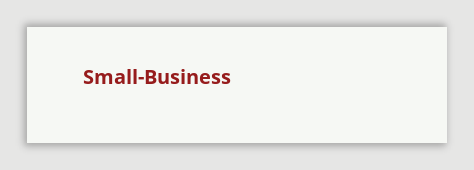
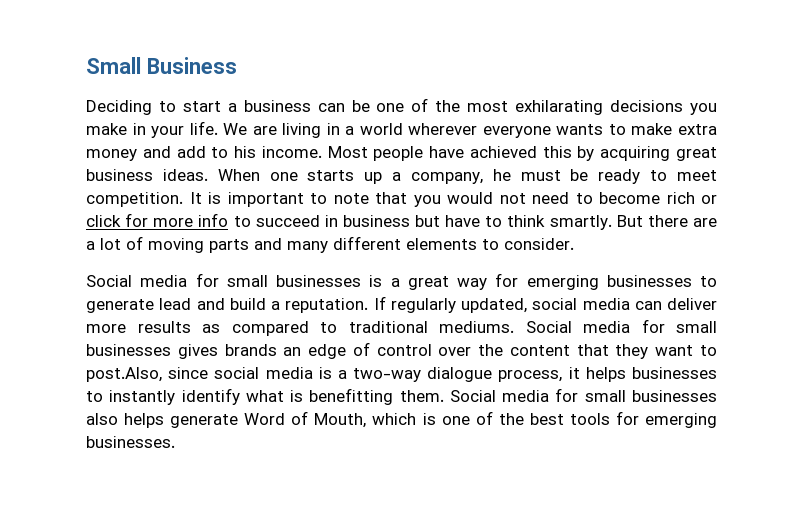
[83,69,231,84] Small-Business -> [86,57,237,74] [86,98,717,115] [86,121,717,138] [86,146,717,161] [86,169,717,184] [86,192,717,207] [86,213,717,230] [86,236,574,253] [86,273,717,290] [86,296,717,313] [86,319,717,336] [86,342,717,359] [86,367,717,382] [86,388,717,405] [86,411,717,428] [86,436,175,448] Small Business // Deciding to start a business can be one of the most exhilarating decisions you make in your life. We are living in a world wherever everyone wants to make extra money and add to his income. Most people have achieved this by acquiring great business ideas. When one starts up a company, he must be ready to meet competition. It is important to note that you would not need to become rich or click for more info to succeed in business but have to think smartly. But there are a lot of moving parts and many different elements to consider. // Social media for small businesses is a great way for emerging businesses to generate lead and build a reputation. If regularly updated, social media can deliver more results as compared to traditional mediums. Social media for small businesses gives brands an edge of control over the content that they want to post.Also, since social media is a two-way dialogue process, it helps businesses to instantly identify what is benefitting them. Social media for small businesses also helps generate Word of Mouth, which is one of the best tools for emerging businesses.

